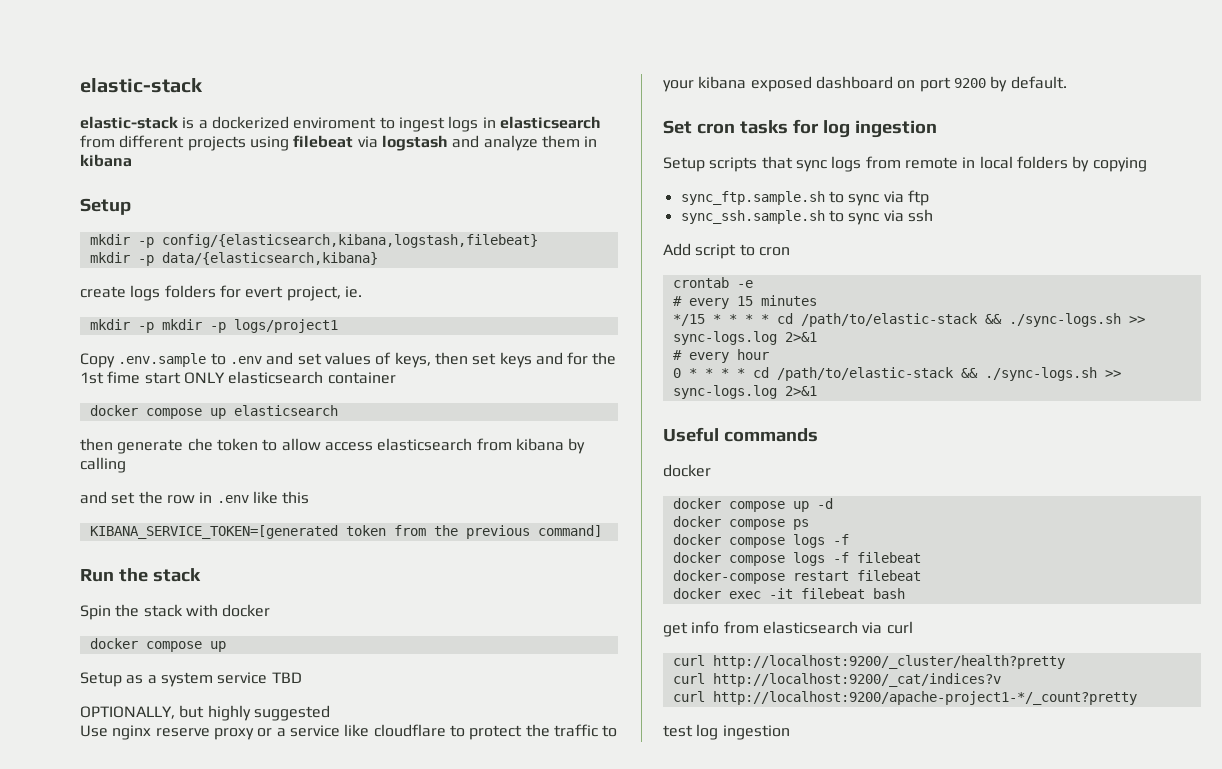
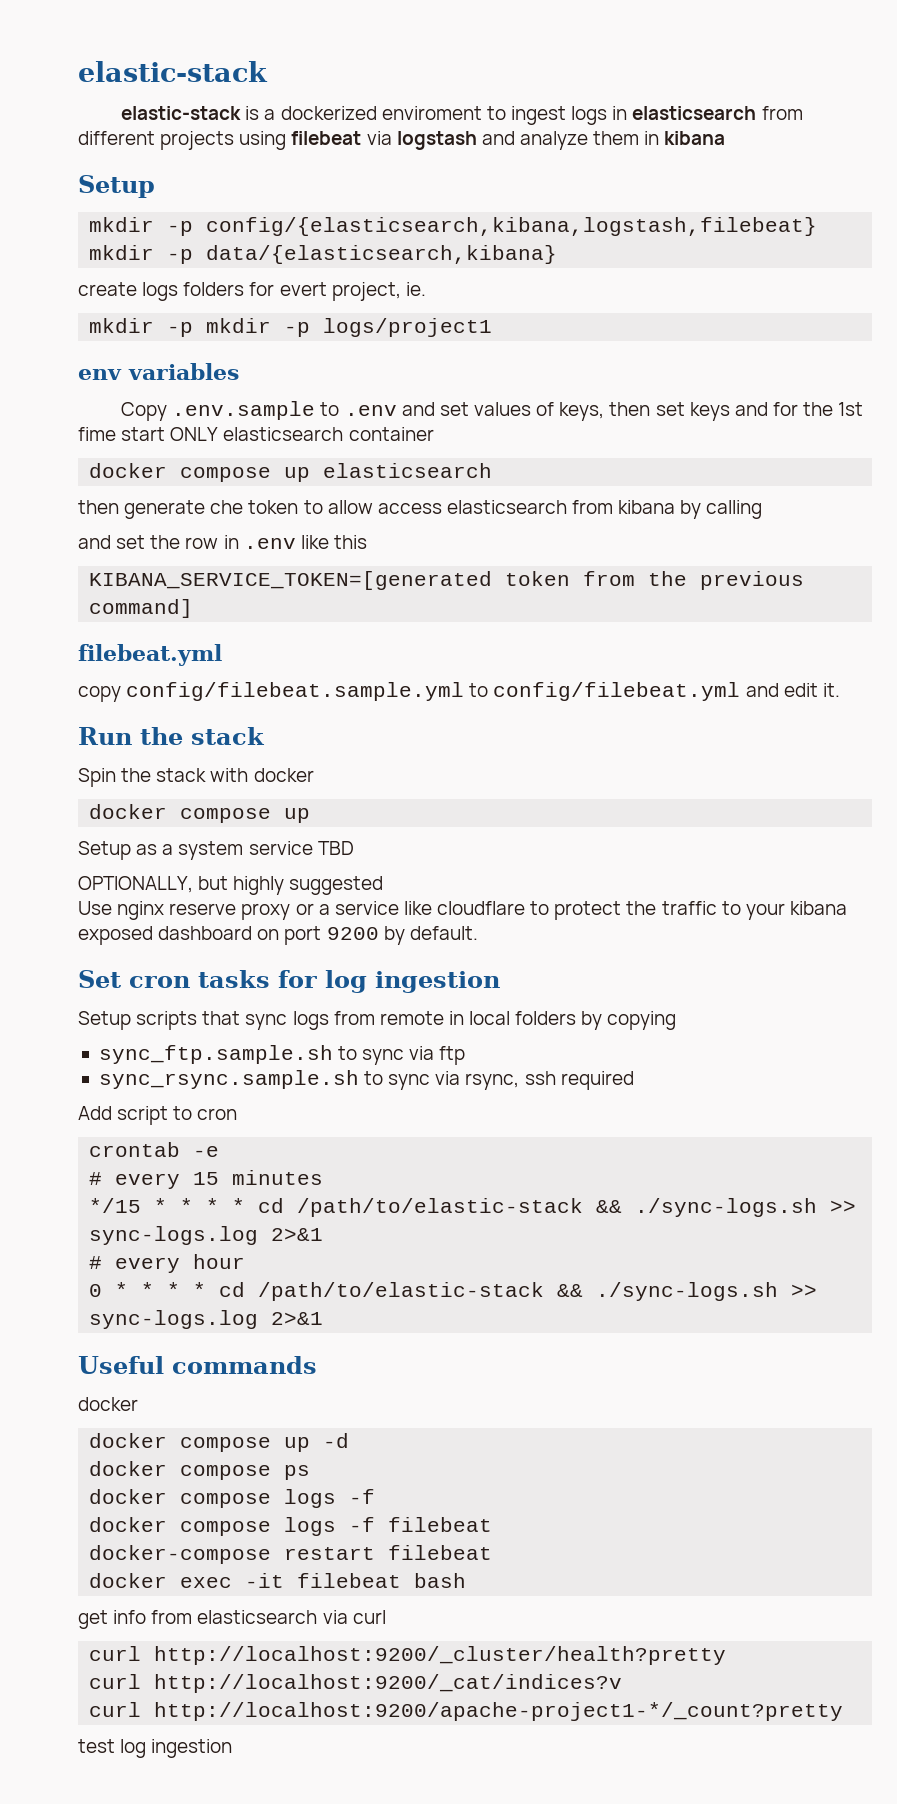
(338, 326) none -> [78,363,239,380] // env variables
(602, 531) none -> [78,644,222,666] [78,682,840,702] // filebeat.yml // copy config/filebeat.sample.yml to config/filebeat.yml and edit it.
[680,210,904,225] sync_ssh.sample.sh to sync via -> [98,1070,520,1090] sync_rsync.sample.sh to sync via rsync,
(933, 215) none -> [560,1071,634,1090] required

